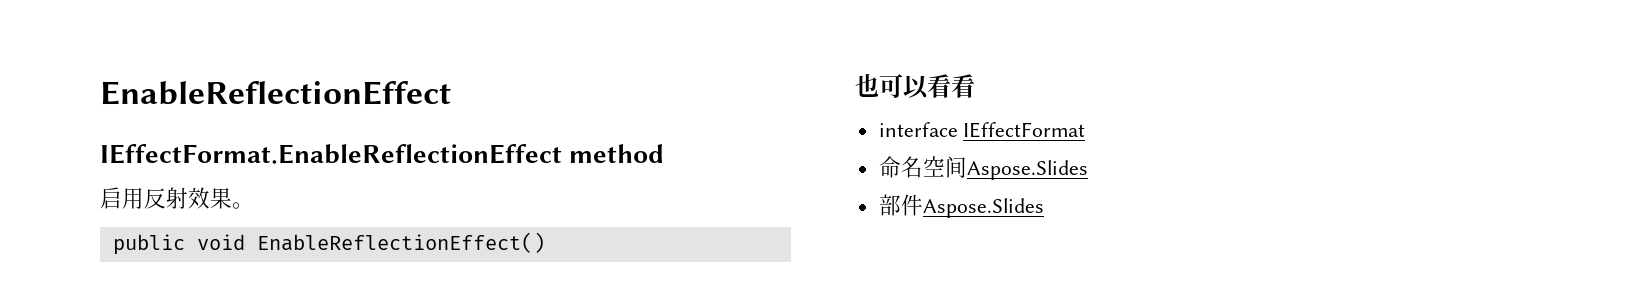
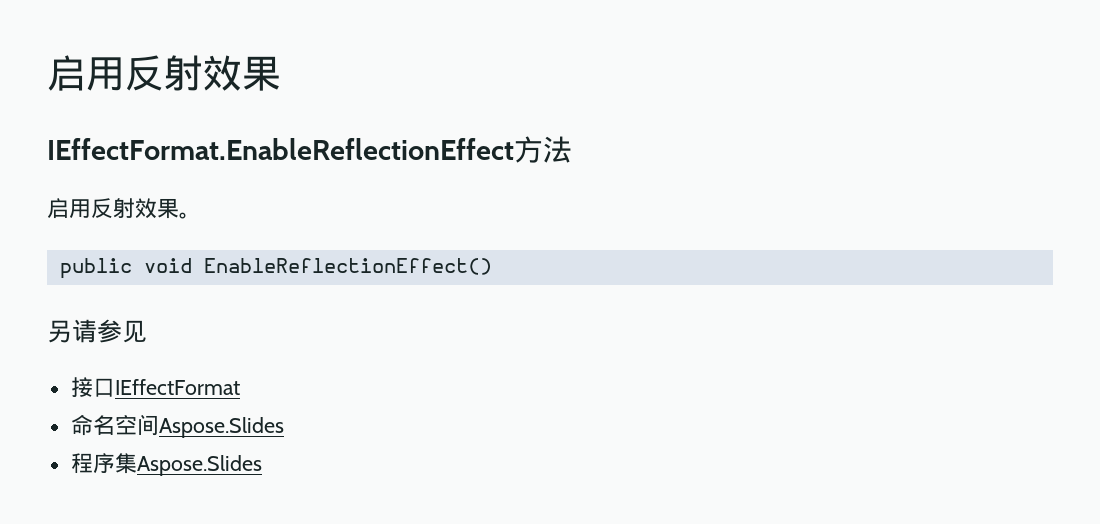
[100,81,451,105] EnableReflectionEffect -> [47,55,281,91] 启用反射效果
[569,144,665,163] method -> [513,136,572,163] 方法
[855,74,975,99] [878,122,958,137] 也可以看看 // interface -> [47,319,147,343] [70,377,115,397] 另请参见 // 接口
[878,194,923,216] 部件 -> [70,453,137,474] 程序集

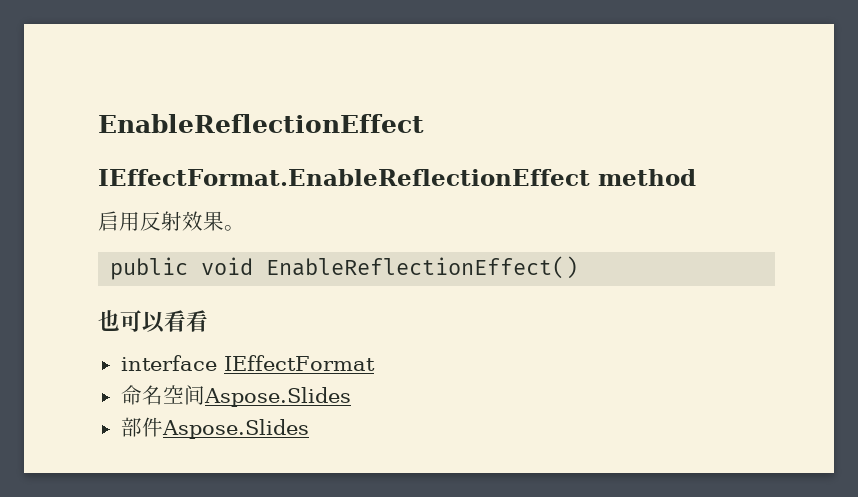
[47,55,281,91] 启用反射效果 -> [98,114,424,133] EnableReflectionEffect
[513,136,572,163] 方法 -> [597,169,696,186] method
[47,319,147,343] [70,377,115,397] 另请参见 // 接口 -> [98,310,208,333] [120,355,217,371] 也可以看看 // interface
[70,453,137,474] 程序集 -> [120,417,163,437] 部件

